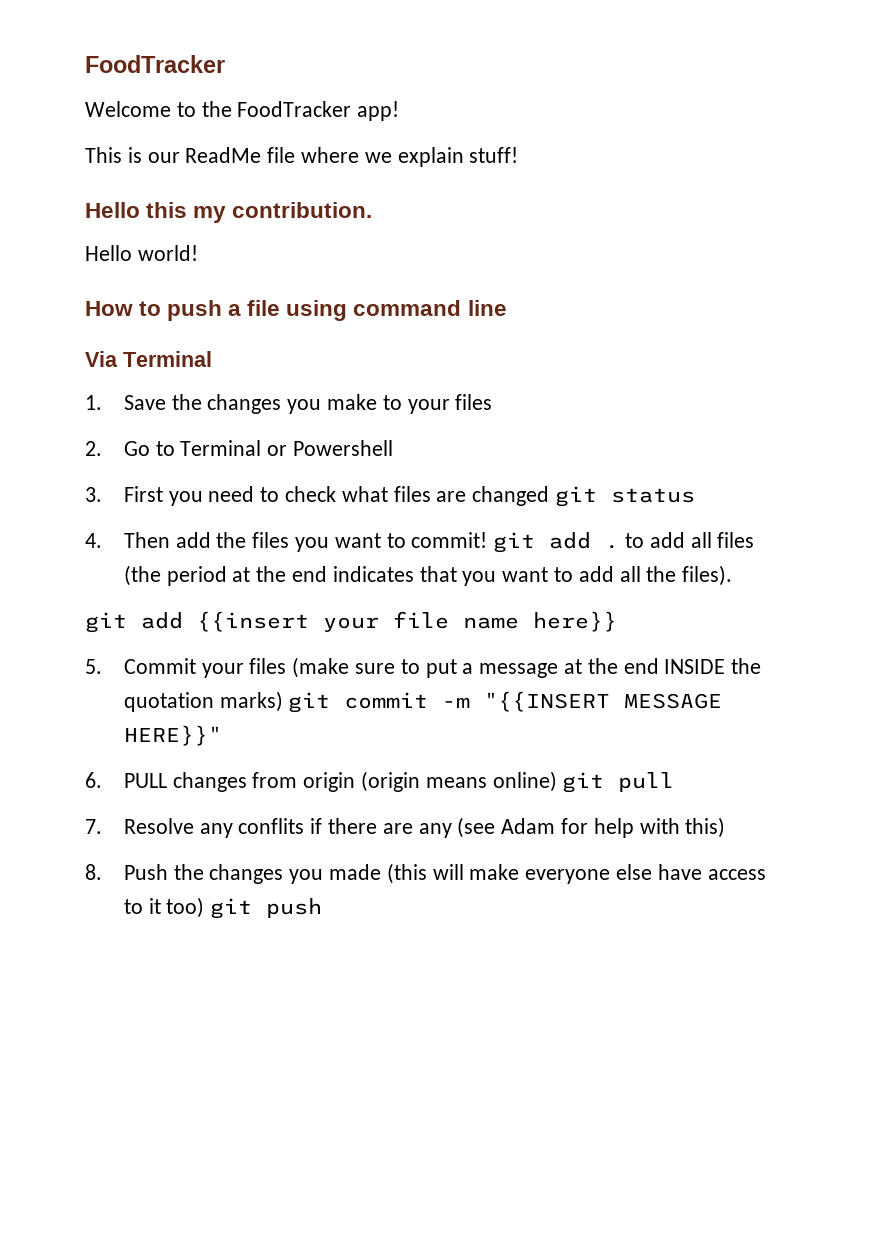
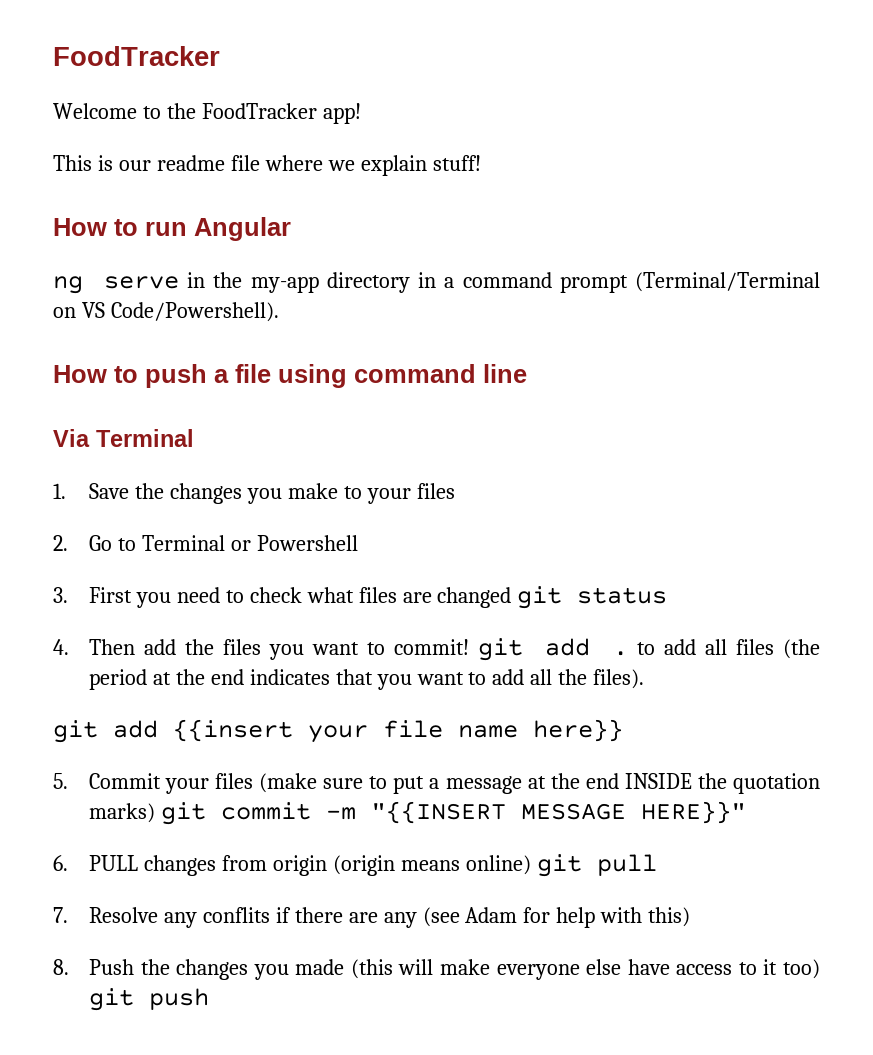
[185,147,262,163] ReadMe -> [156,155,225,171] readme
[85,202,373,223] [85,245,198,261] Hello this my contribution. // Hello world! -> [53,217,291,241] [53,272,820,294] [53,302,279,322] How to run Angular // ng serve in the my-app directory in a command prompt (Terminal/Terminal on VS Code/Powershell).

